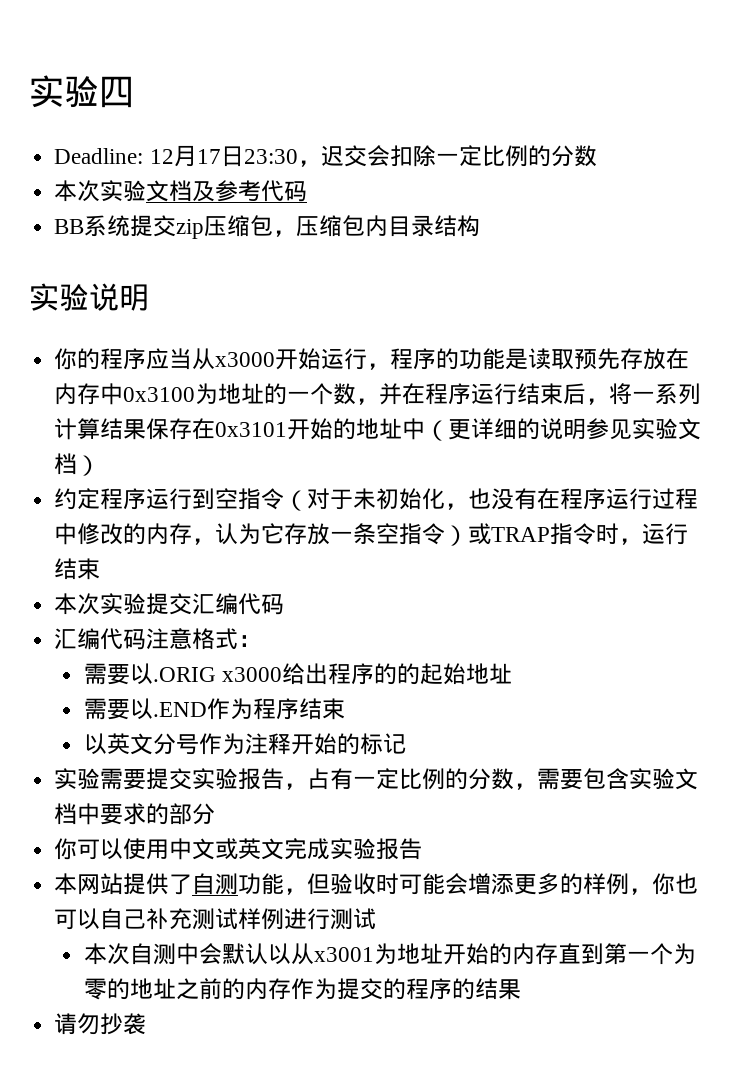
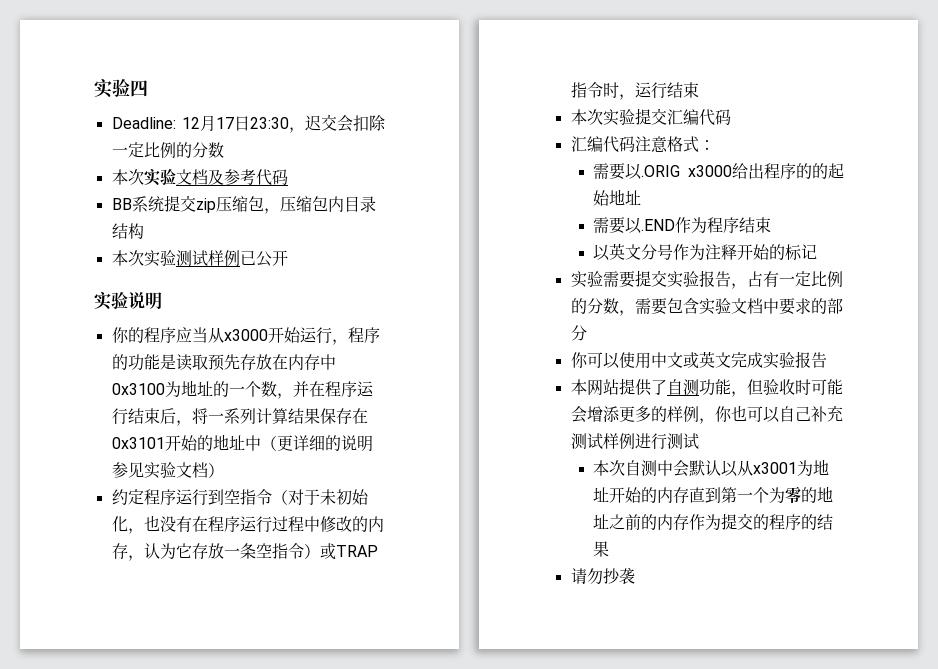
(481, 226) none -> [111,250,288,267] // 本次实验测试样例已公开

